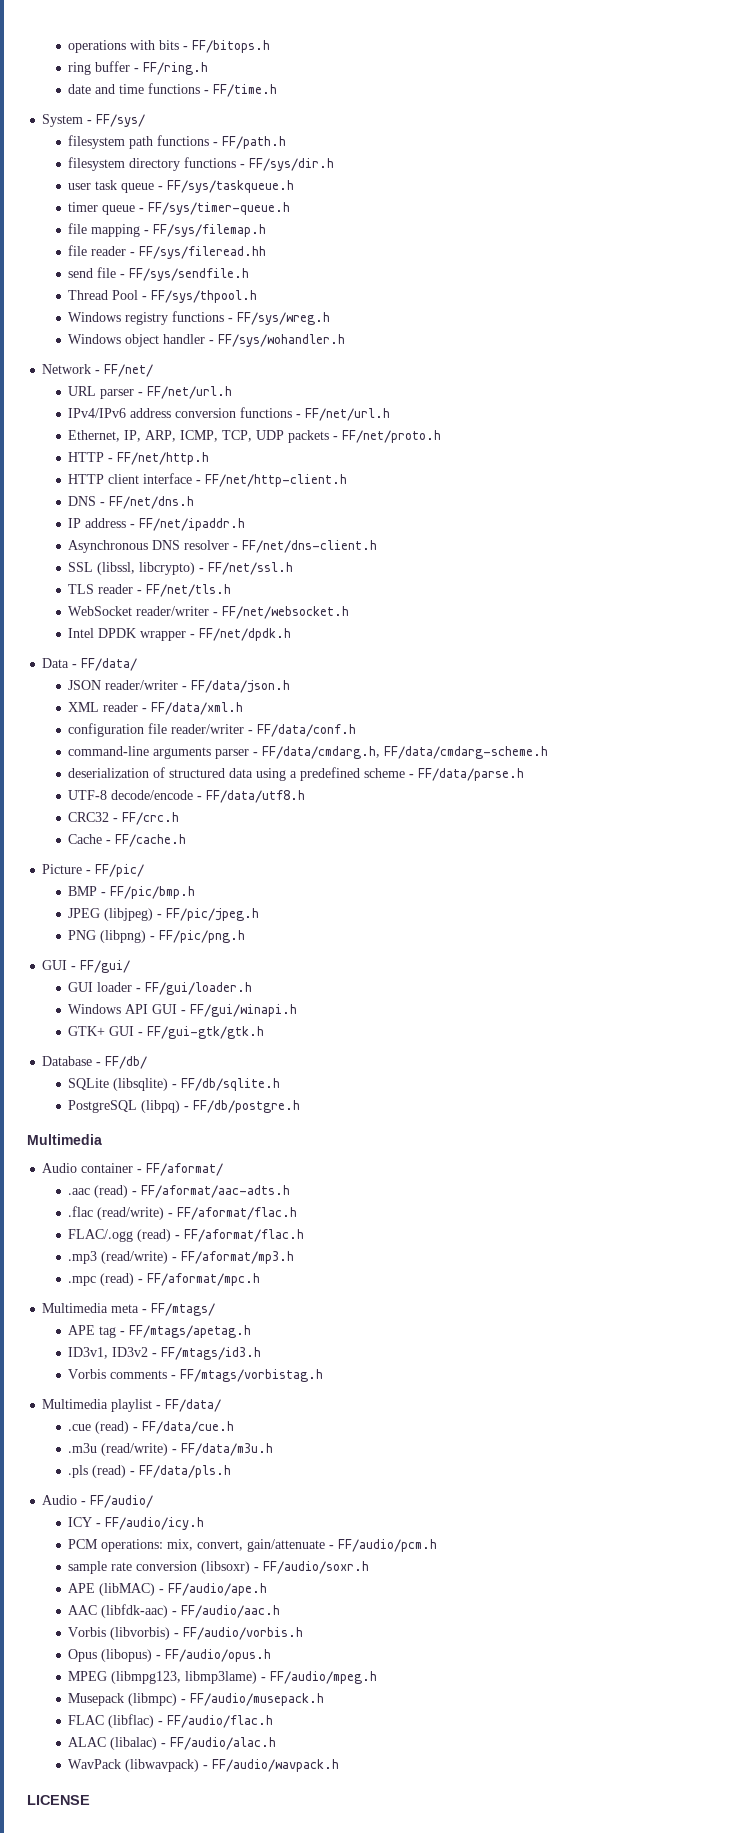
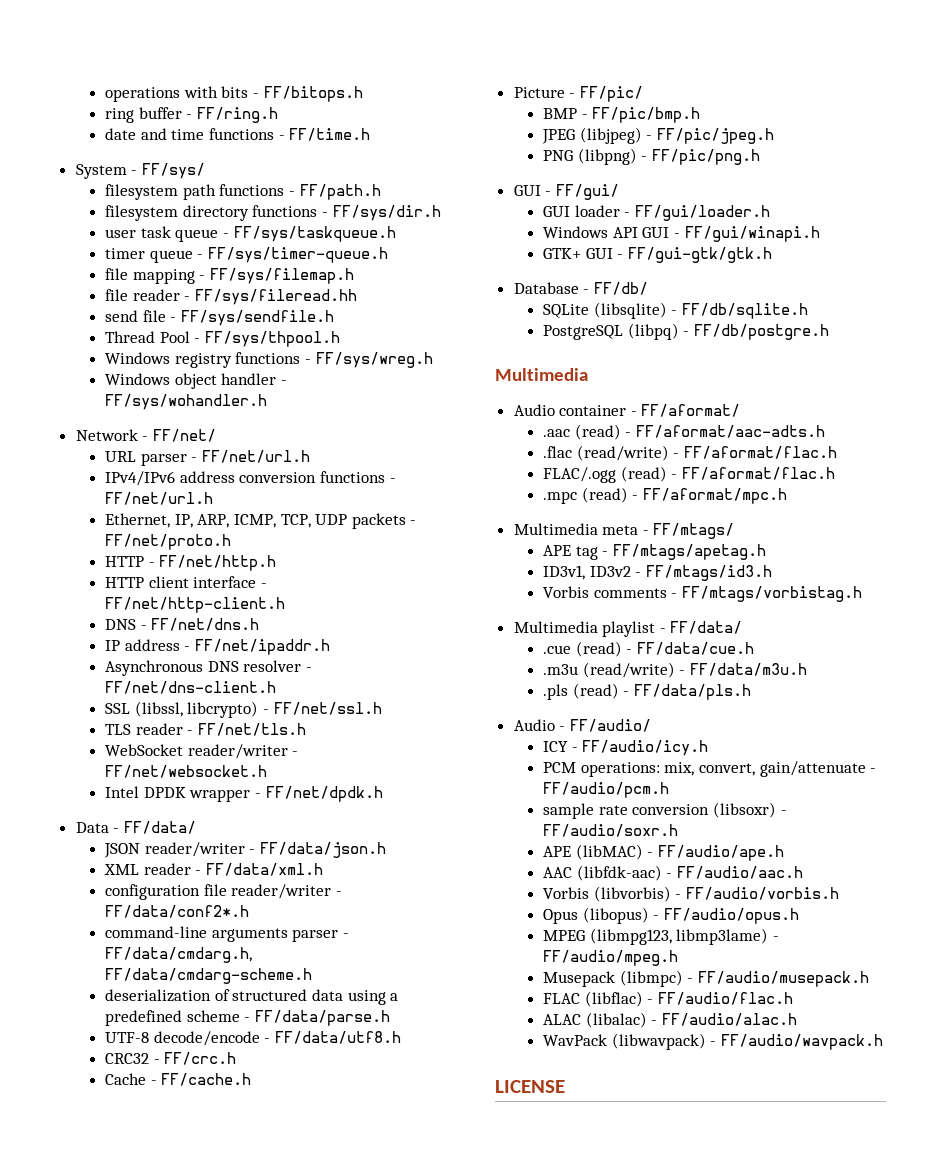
[257,724,357,737] FF/data/conf.h -> [105,905,250,918] FF/data/conf2*.h
[68,1251,295,1264] // .mp3 (read/write) - FF/aformat/mp3.h -> (836, 473) none

